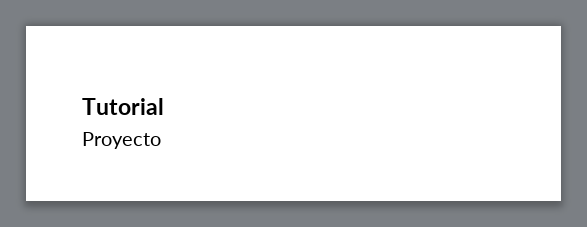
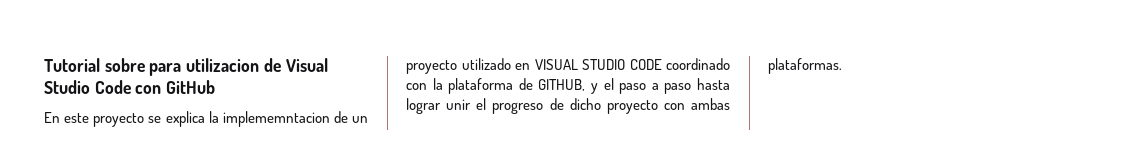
[82,132,161,149] // Proyecto -> [104,58,328,76] [44,80,216,94] [44,111,368,127] [406,58,730,74] [406,78,730,94] [406,98,730,114] [768,58,842,74] sobre para utilizacion de Visual Studio Code con GitHub // En este proyecto se explica la implememntacion de un proyecto utilizado en VISUAL STUDIO CODE coordinado con la plataforma de GITHUB, y el paso a paso hasta lograr unir el progreso de dicho proyecto con ambas plataformas.

